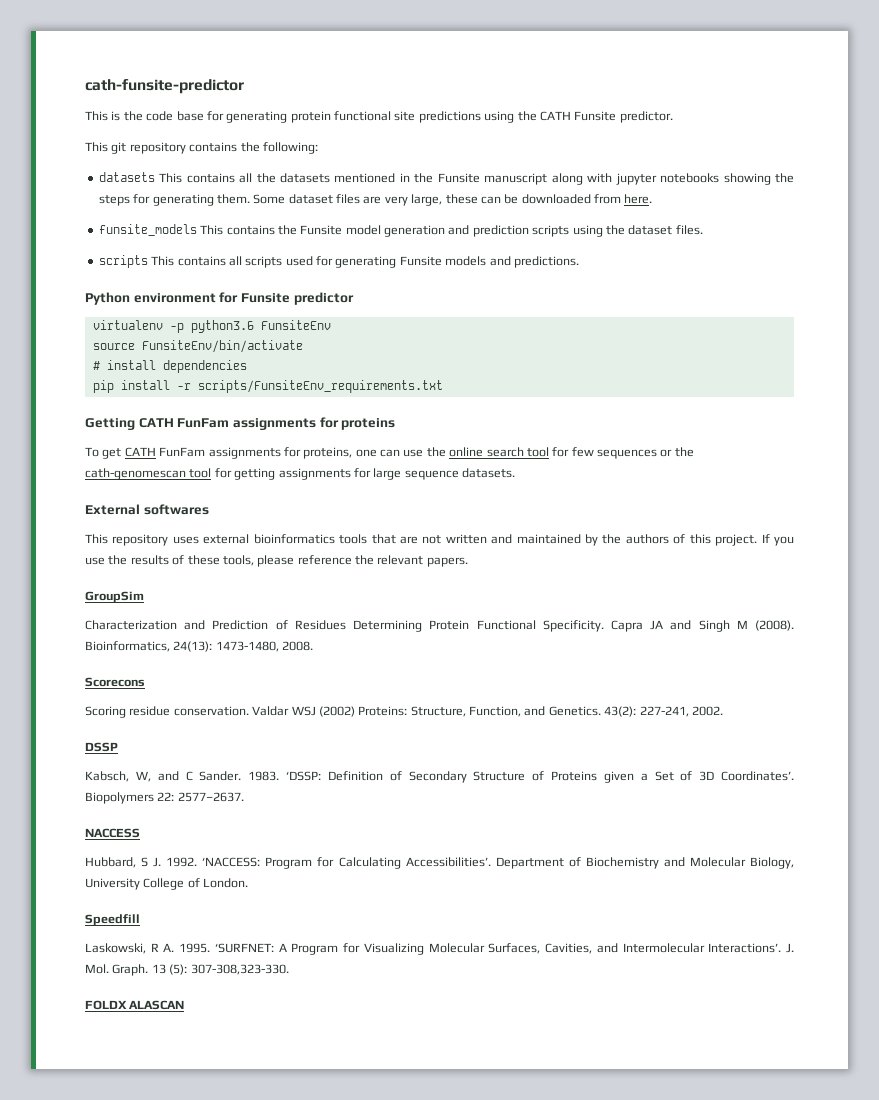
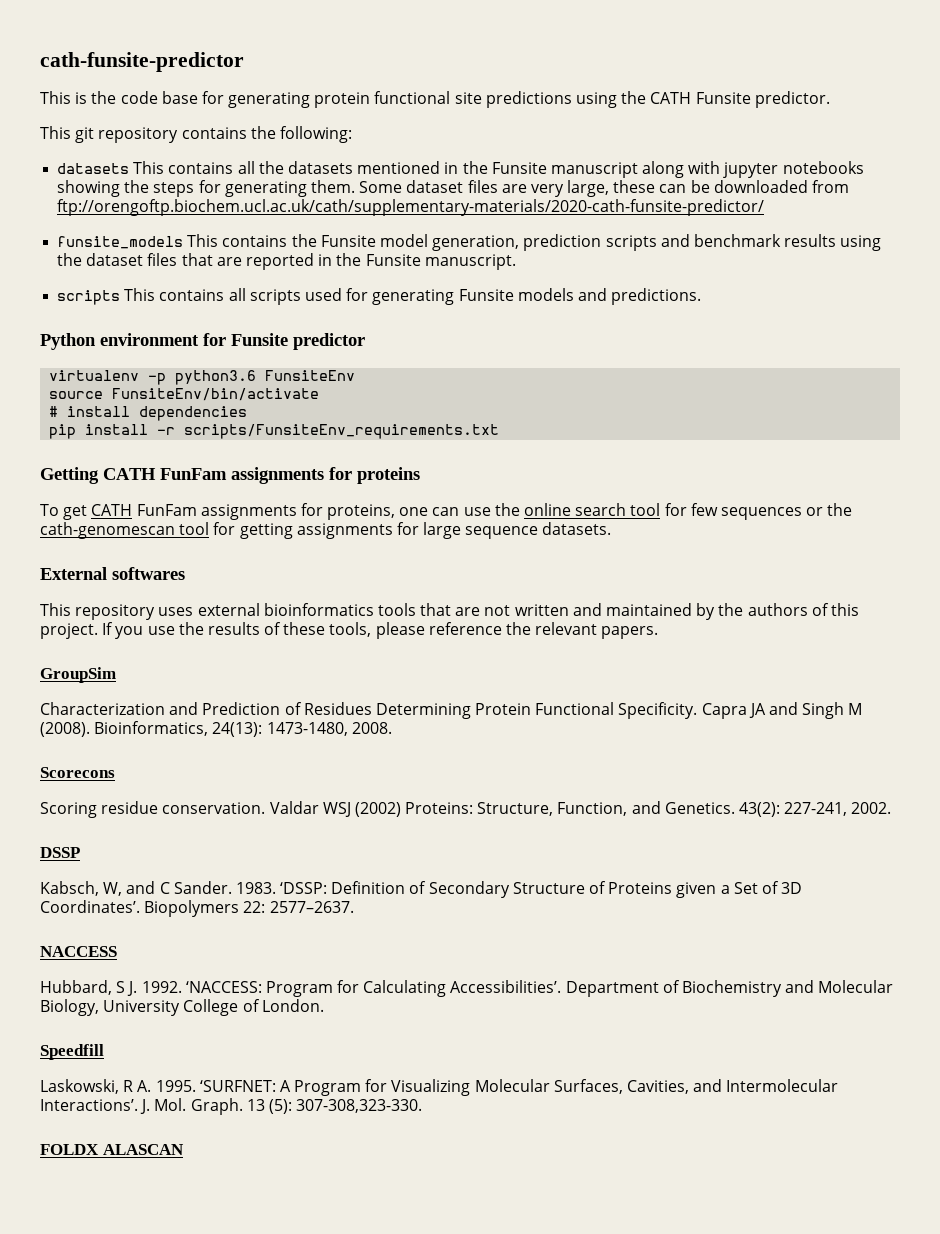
[624,194,653,204] here. -> [57,199,765,216] ftp://orengoftp.biochem.ucl.ac.uk/cath/supplementary-materials/2020-cath-funsite-predictor/
[384,225,703,237] generation and prediction scripts using the dataset files. -> [432,234,882,251] [57,253,516,270] generation, prediction scripts and benchmark results using the dataset files that are reported in the Funsite manuscript.

